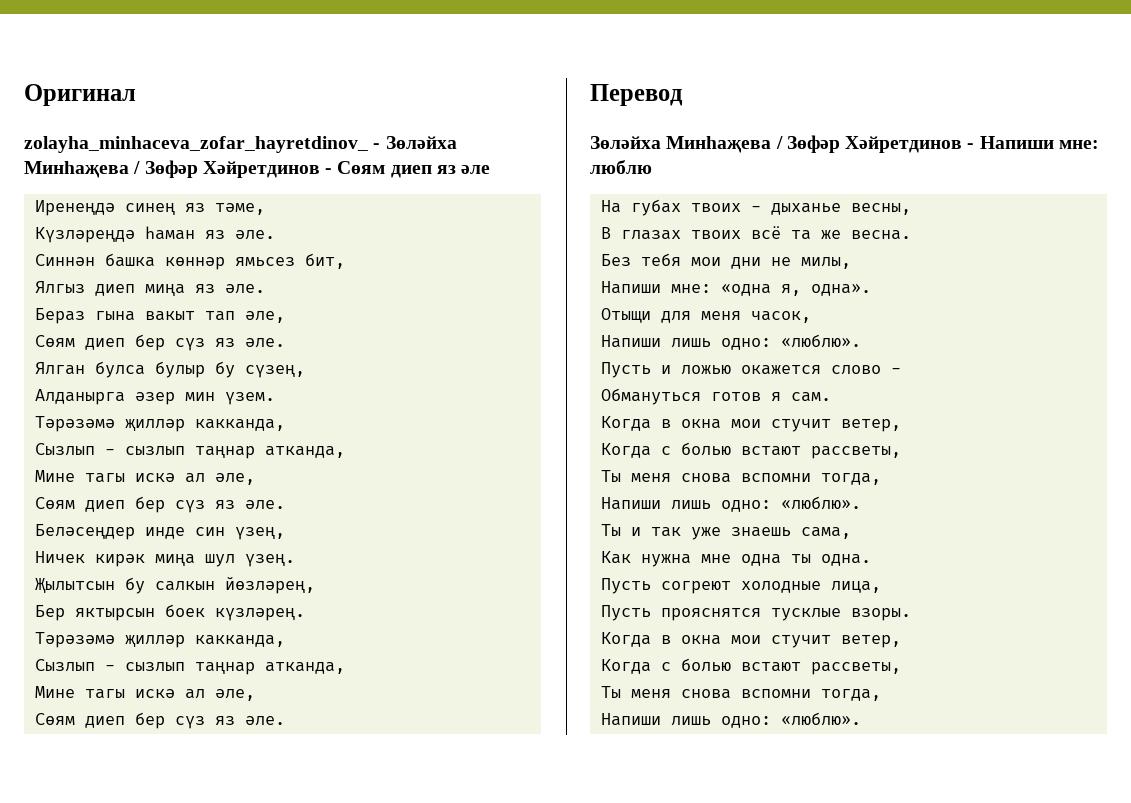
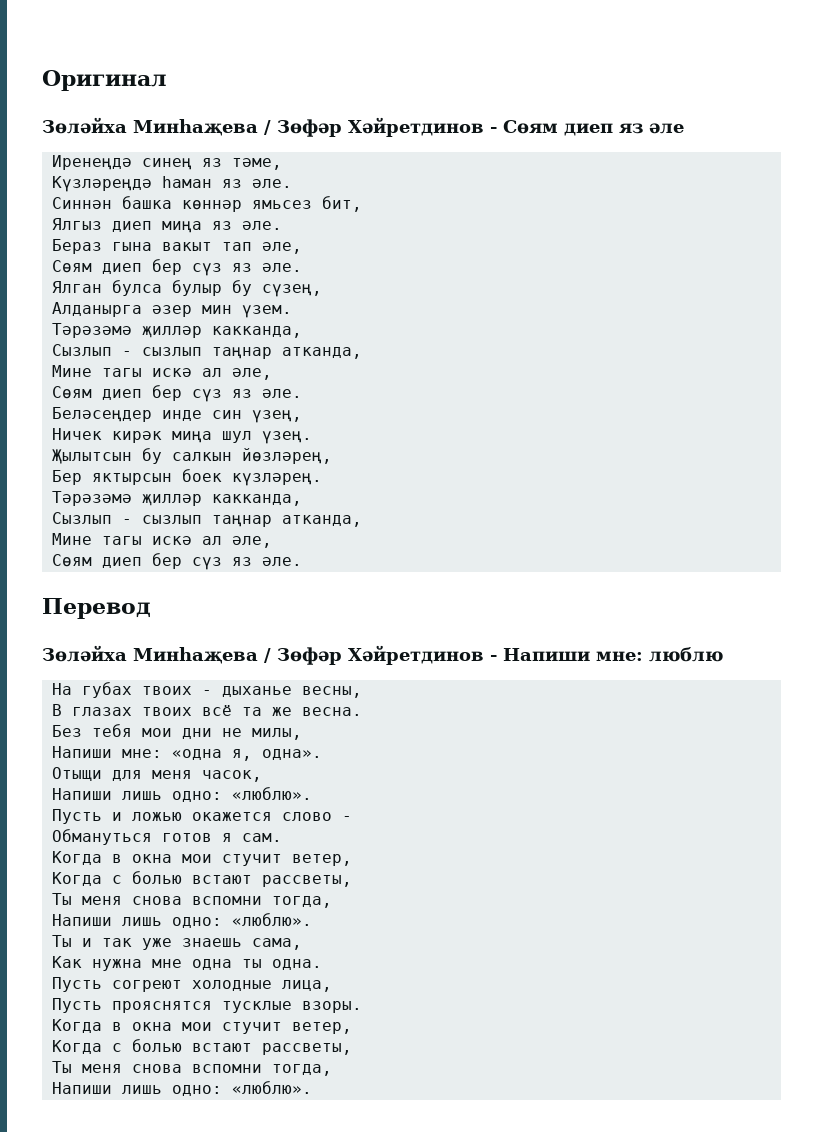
[24,136,381,153] zolayha_minhaceva_zofar_hayretdinov_ - -> (167, 80) none

